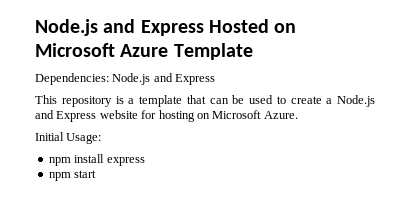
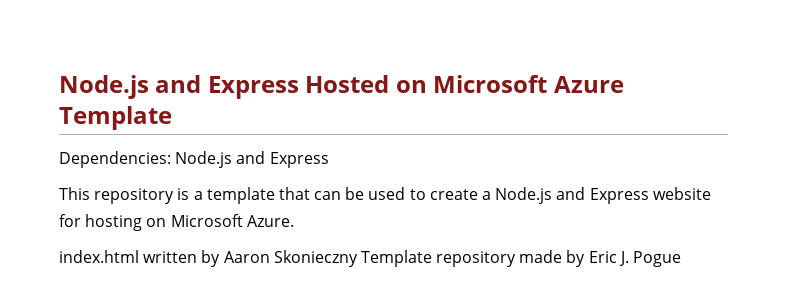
[35,132,102,144] [48,154,145,166] [48,170,97,181] Initial Usage: // npm install express // npm start -> [59,250,682,267] index.html written by Aaron Skonieczny Template repository made by Eric J. Pogue

